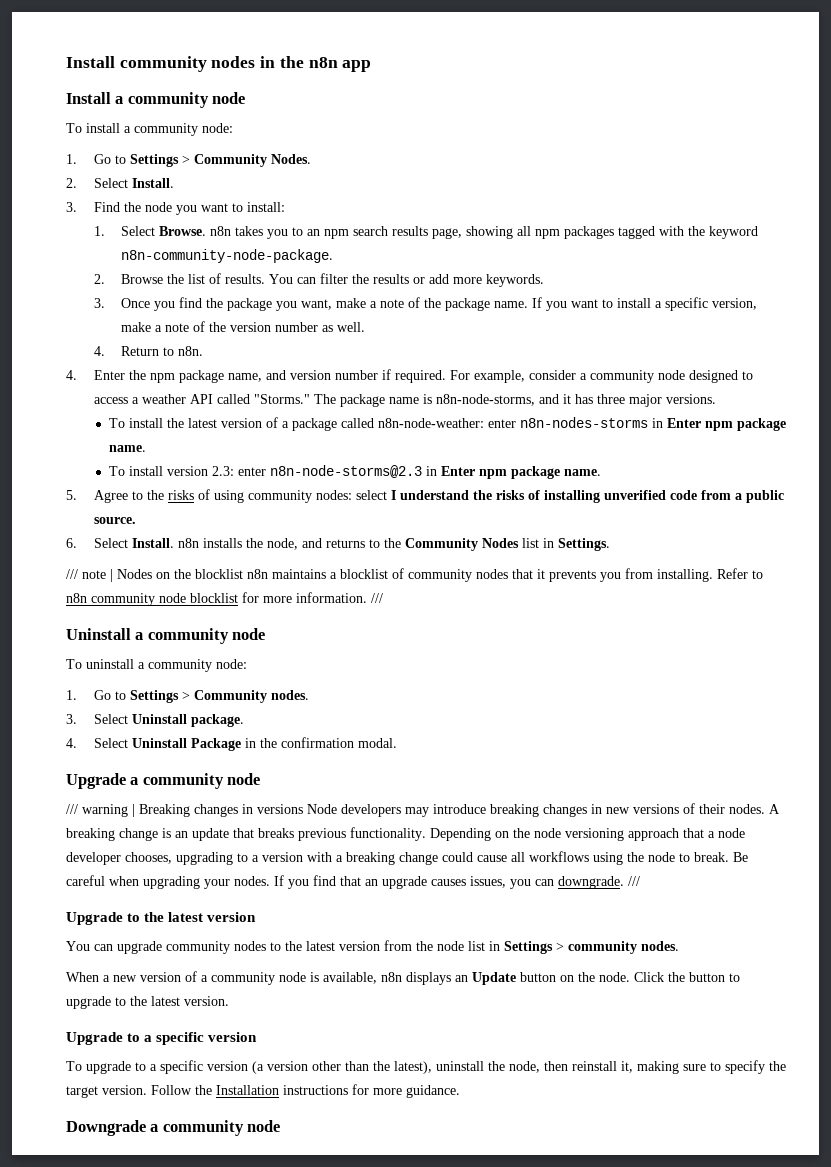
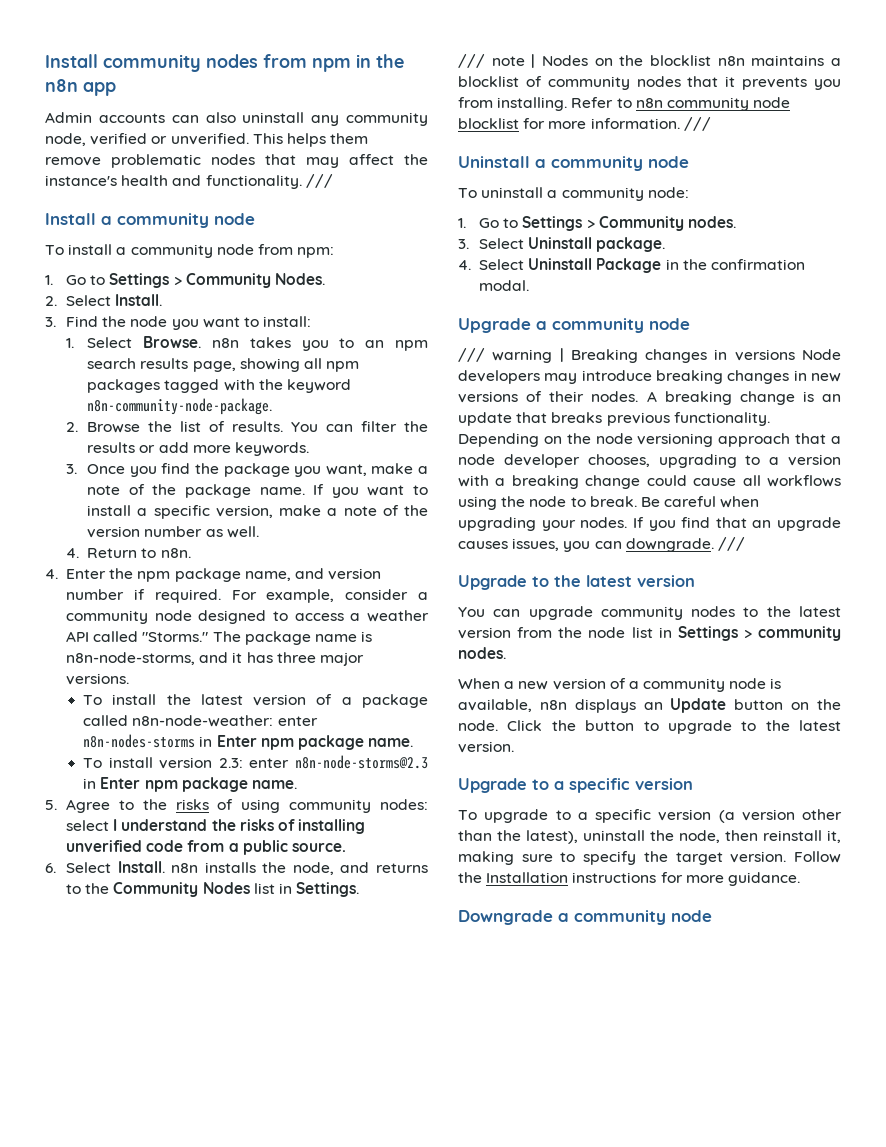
(256, 62) none -> [263,54,351,72] from npm
(372, 66) none -> [45,112,428,126] [45,133,369,147] [45,154,428,168] [45,174,333,189] // Admin accounts can also uninstall any community node, verified or unverified. This helps them remove problematic nodes that may affect the instance's health and functionality. ///
[202,123,233,133] node: -> [216,244,335,258] node from npm:

